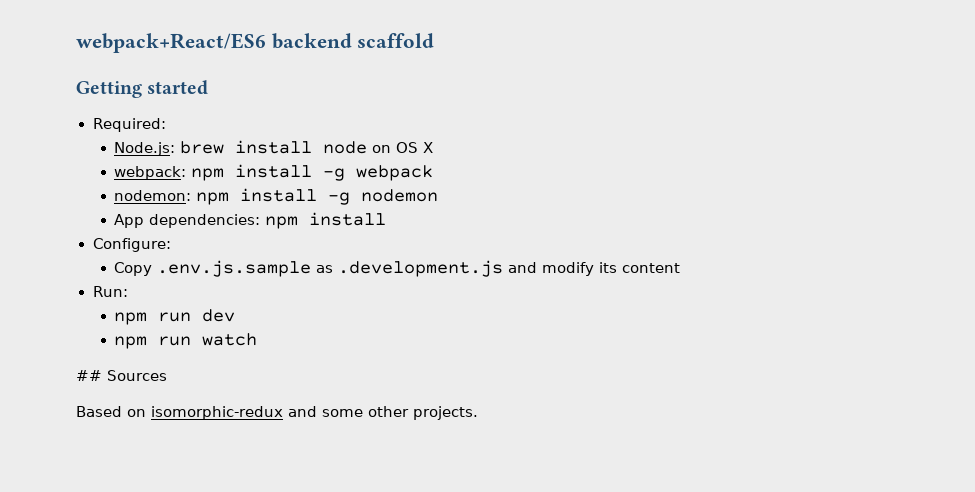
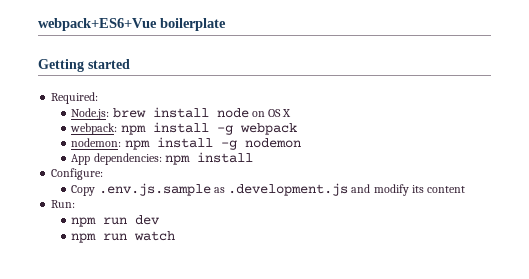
[76,33,435,53] webpack+React/ES6 backend scaffold -> [38,18,226,31] webpack+ES6+Vue boilerplate
[76,370,167,381] [76,406,478,420] // ## Sources // Based on isomorphic-redux and some other projects. -> (176, 236) none

